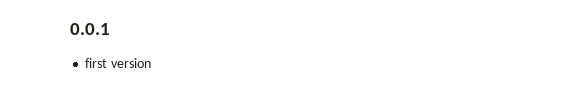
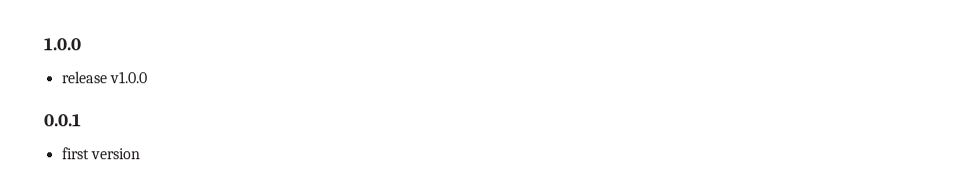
(70, 29) none -> [43,37,81,51] [60,71,147,84] 1.0.0 // release v1.0.0 //

